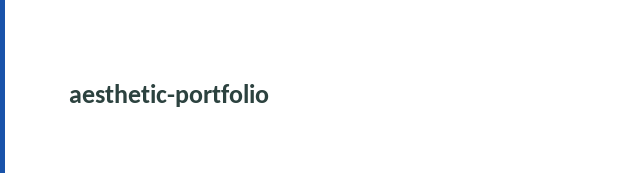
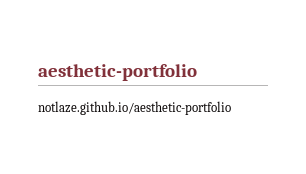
(269, 95) none -> [38,101,231,115] // notlaze.github.io/aesthetic-portfolio

